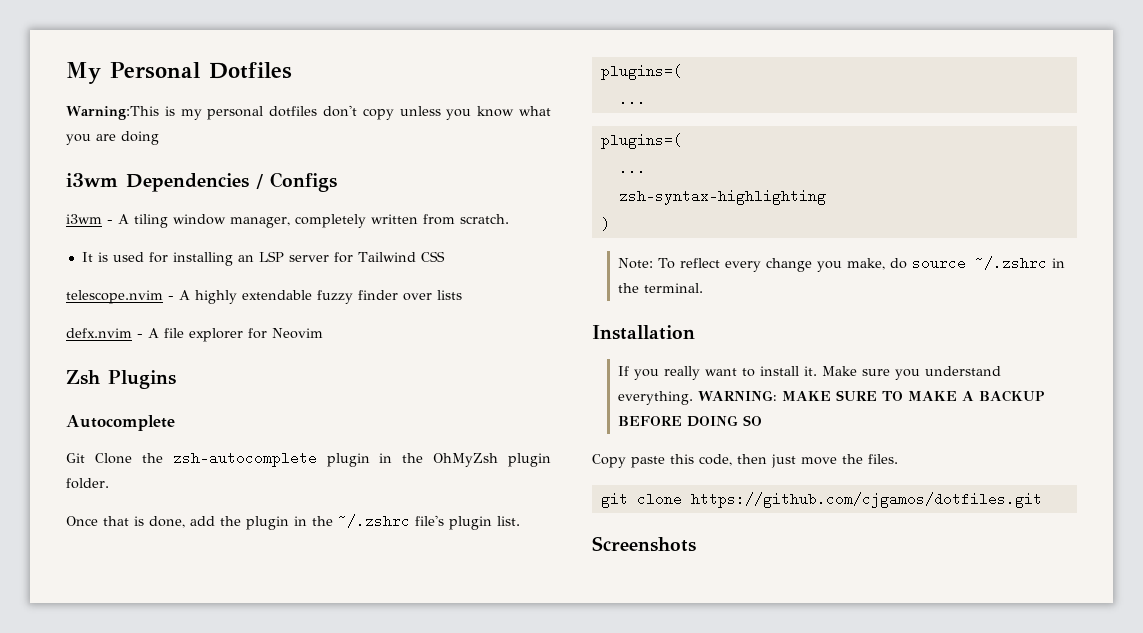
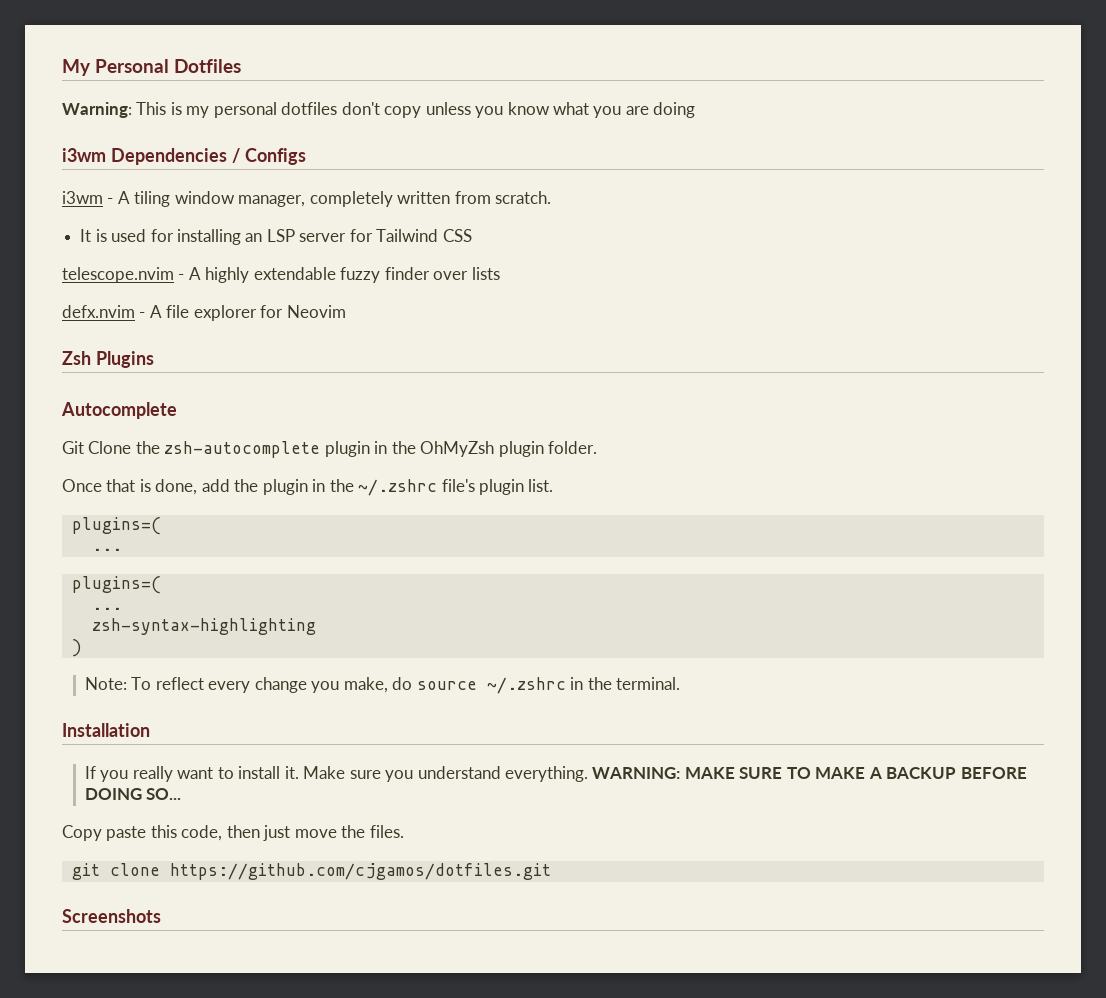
[66,106,159,120] Warning:This -> [62,102,167,118] Warning: This
[742,415,762,426] SO -> [146,788,182,800] SO...

